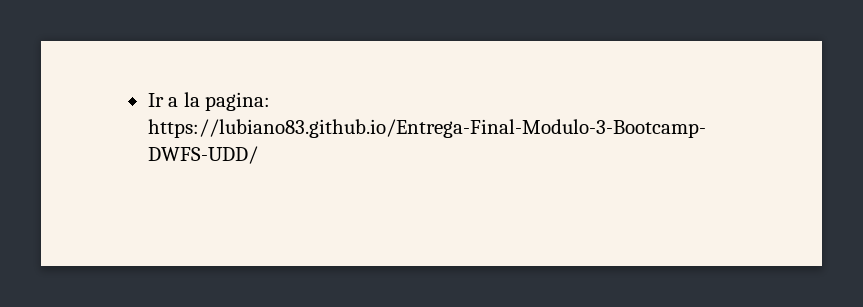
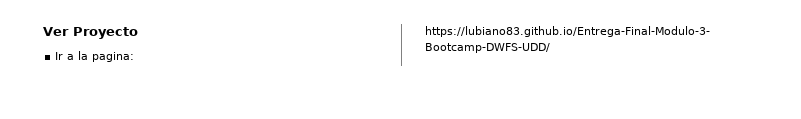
(147, 100) none -> [43,27,138,39] Ver Proyecto //

